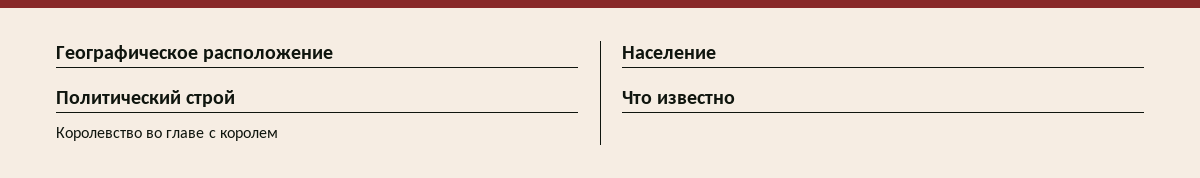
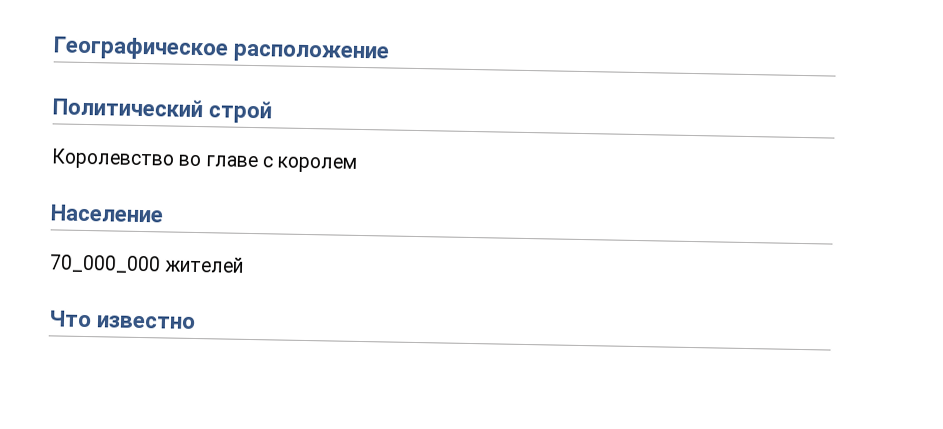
(716, 52) none -> [49,254,245,274] // 70_000_000 жителей

